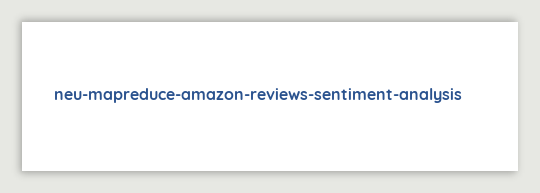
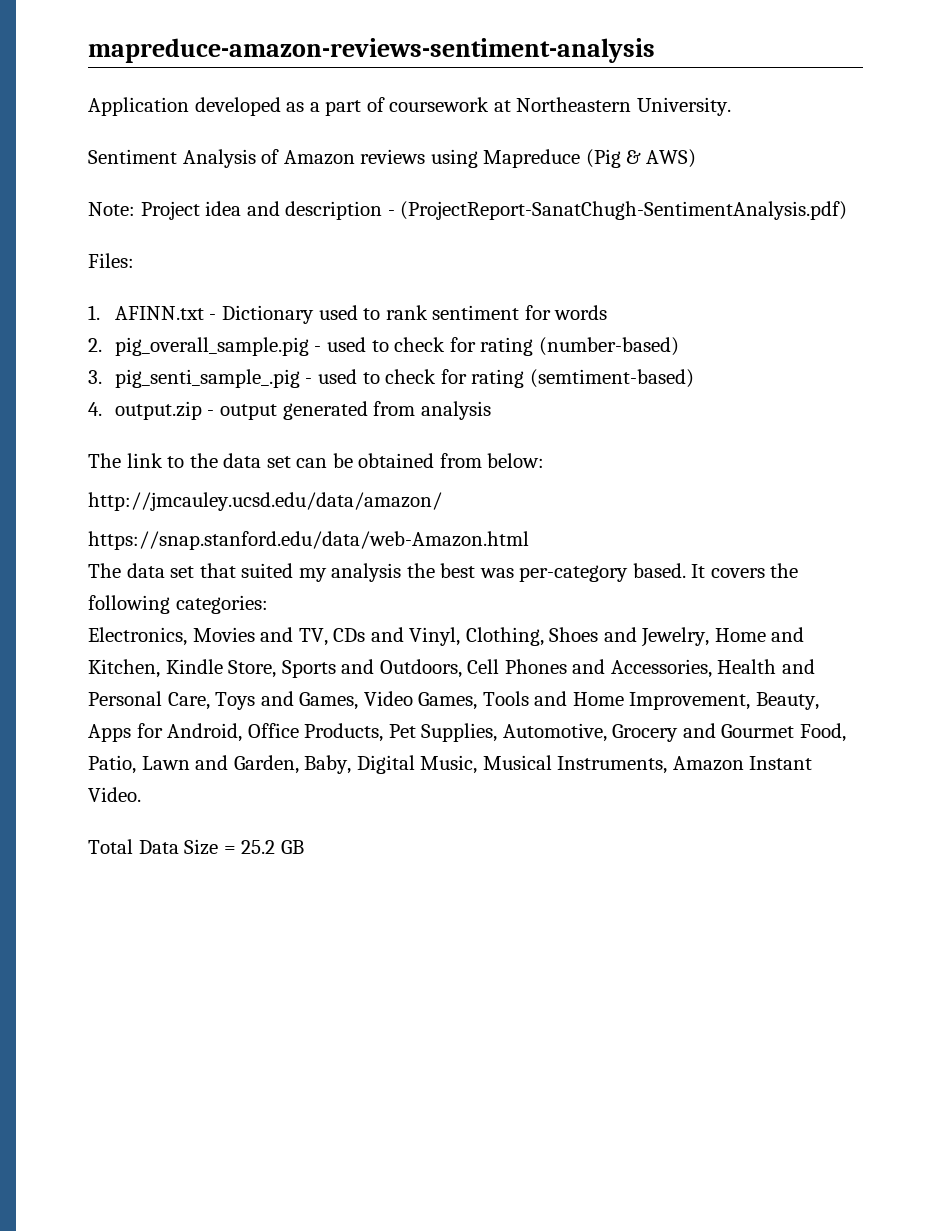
[54,88,462,103] neu-mapreduce-amazon-reviews-sentiment-analysis -> [88,38,655,63] [88,97,731,116] [88,149,696,168] [88,201,848,220] [88,253,134,268] [88,305,608,324] [88,337,679,356] [88,369,694,388] [88,401,491,420] [88,453,545,468] [88,492,442,511] [88,531,529,550] [88,563,799,582] [88,595,268,614] [88,627,805,647] [88,659,815,678] [88,691,819,710] [88,723,846,742] [88,755,813,774] [88,787,141,802] [88,839,304,855] mapreduce-amazon-reviews-sentiment-analysis // Application developed as a part of coursework at Northeastern University. // Sentiment Analysis of Amazon reviews using Mapreduce (Pig & AWS) // Note: Project idea and description - (ProjectReport-SanatChugh-SentimentAnalysis.pdf) // Files: // 1. AFINN.txt - Dictionary used to rank sentiment for words // 2. pig_overall_sample.pig - used to check for rating (number-based) // 3. pig_senti_sample_.pig - used to check for rating (semtiment-based) // 4. output.zip - output generated from analysis // The link to the data set can be obtained from below: // http://jmcauley.ucsd.edu/data/amazon/ // https://snap.stanford.edu/data/web-Amazon.html // The data set that suited my analysis the best was per-category based. It covers the following categories: // Electronics, Movies and TV, CDs and Vinyl, Clothing, Shoes and Jewelry, Home and Kitchen, Kindle Store, Sports and Outdoors, Cell Phones and Accessories, Health and Personal Care, Toys and Games, Video Games, Tools and Home Improvement, Beauty, Apps for Android, Office Products, Pet Supplies, Automotive, Grocery and Gourmet Food, Patio, Lawn and Garden, Baby, Digital Music, Musical Instruments, Amazon Instant Video. // Total Data Size = 25.2 GB

